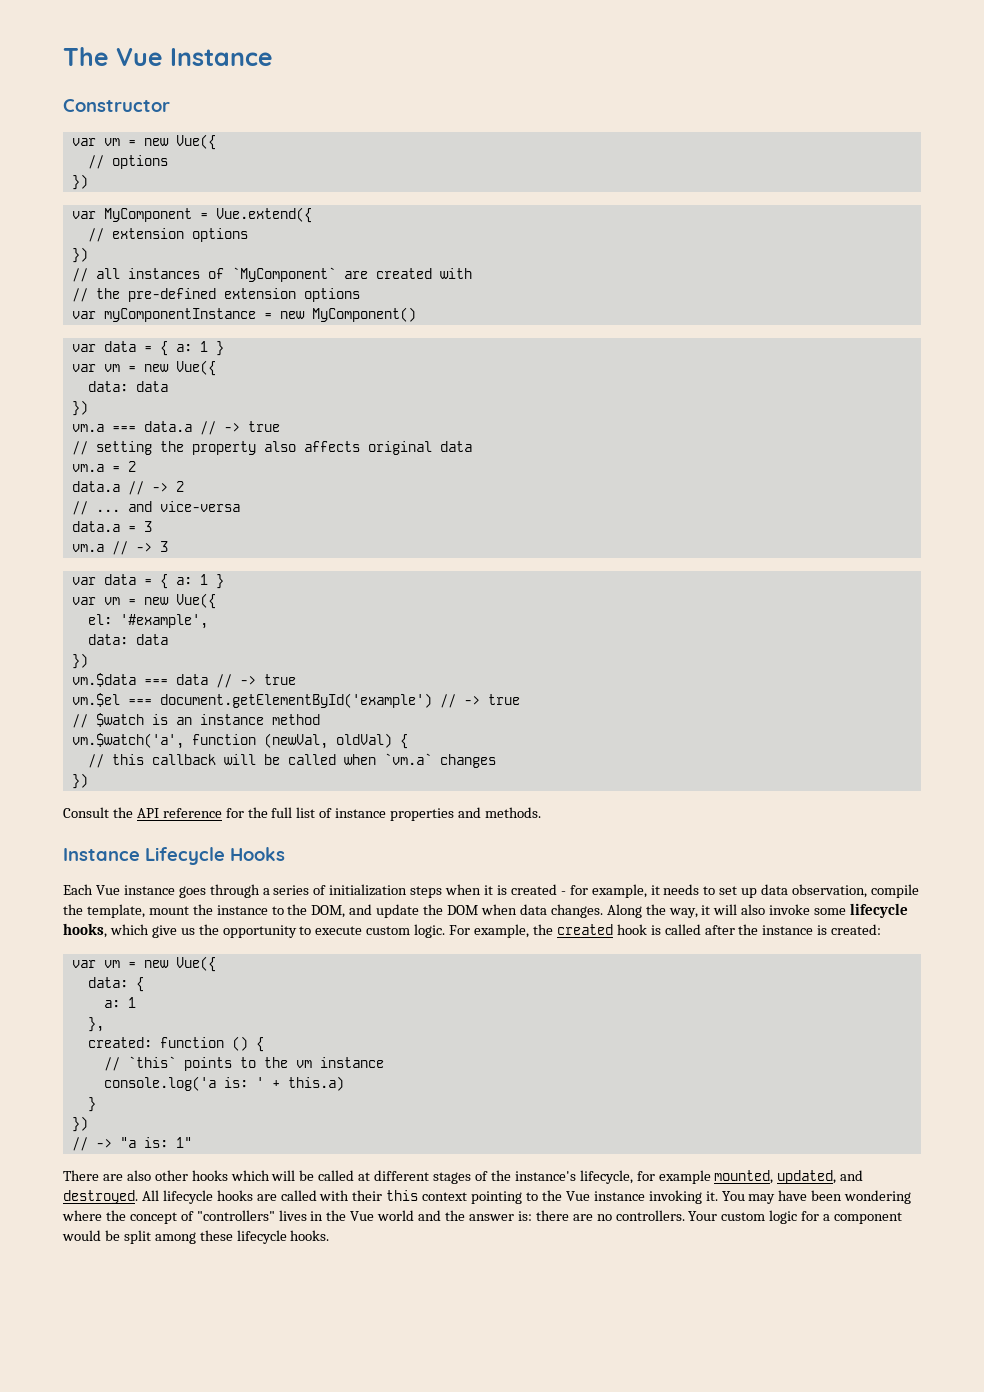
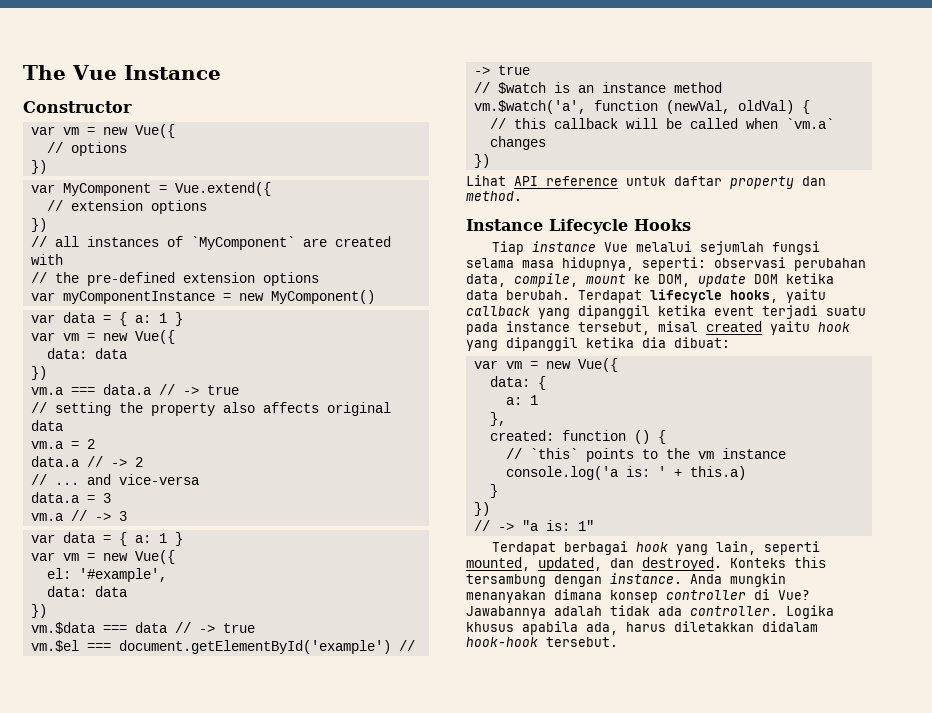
[63,807,541,821] [63,847,285,865] [63,884,919,898] [63,903,909,918] [63,923,882,938] Consult the API reference for the full list of instance properties and methods. // Instance Lifecycle Hooks // Each Vue instance goes through a series of initialization steps when it is created - for example, it needs to set up data observation, compile the template, mount the instance to the DOM, and update the DOM when data changes. Along the way, it will also invoke some lifecycle hooks, which give us the opportunity to execute custom logic. For example, the created hook is called after the instance is created: -> [466,175,826,189] [466,191,522,201] [466,219,691,234] [492,241,821,255] [466,257,866,271] [466,273,834,287] [466,289,826,303] [466,305,866,319] [466,321,850,335] [466,337,730,351] Lihat API reference untuk daftar property dan method. // Instance Lifecycle Hooks // Tiap instance Vue melalui sejumlah fungsi selama masa hidupnya, seperti: observasi perubahan data, compile, mount ke DOM, update DOM ketika data berubah. Terdapat lifecycle hooks, yaitu callback yang dipanggil ketika event terjadi suatu pada instance tersebut, misal created yaitu hook yang dipanggil ketika dia dibuat:
[63,1170,864,1184] [63,1190,912,1204] [62,1210,903,1224] [62,1230,330,1244] There are also other hooks which will be called at different stages of the instance's lifecycle, for example mounted, updated, and destroyed. All lifecycle hooks are called with their this context pointing to the Vue instance invoking it. You may have been wondering where the concept of "controllers" lives in the Vue world and the answer is: there are no controllers. Your custom logic for a component would be split among these lifecycle hooks. -> [492,541,821,555] [466,557,826,571] [466,573,786,587] [466,589,810,603] [466,605,834,619] [466,621,818,635] [466,637,618,647] Terdapat berbagai hook yang lain, seperti mounted, updated, dan destroyed. Konteks this tersambung dengan instance. Anda mungkin menanyakan dimana konsep controller di Vue? Jawabannya adalah tidak ada controller. Logika khusus apabila ada, harus diletakkan didalam hook-hook tersebut.

